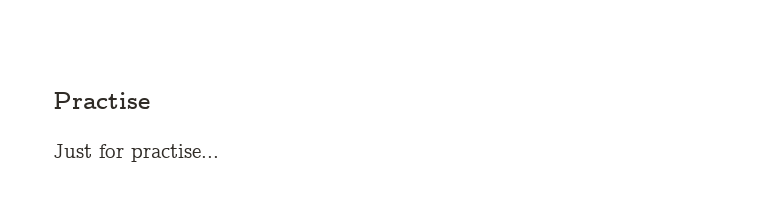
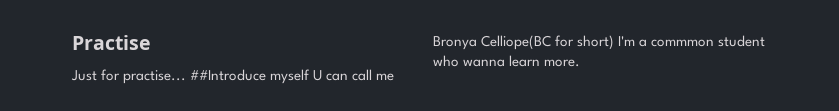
(219, 153) none -> [190,69,395,84] [433,35,766,50] [433,55,581,67] ##Introduce myself U can call me Bronya Celliope(BC for short) I'm a commmon student who wanna learn more.

